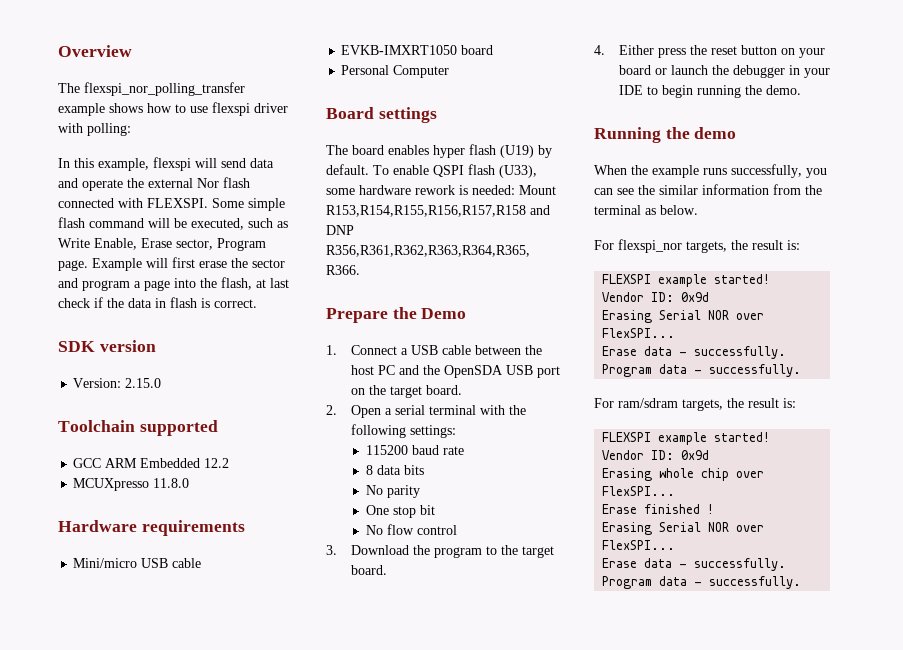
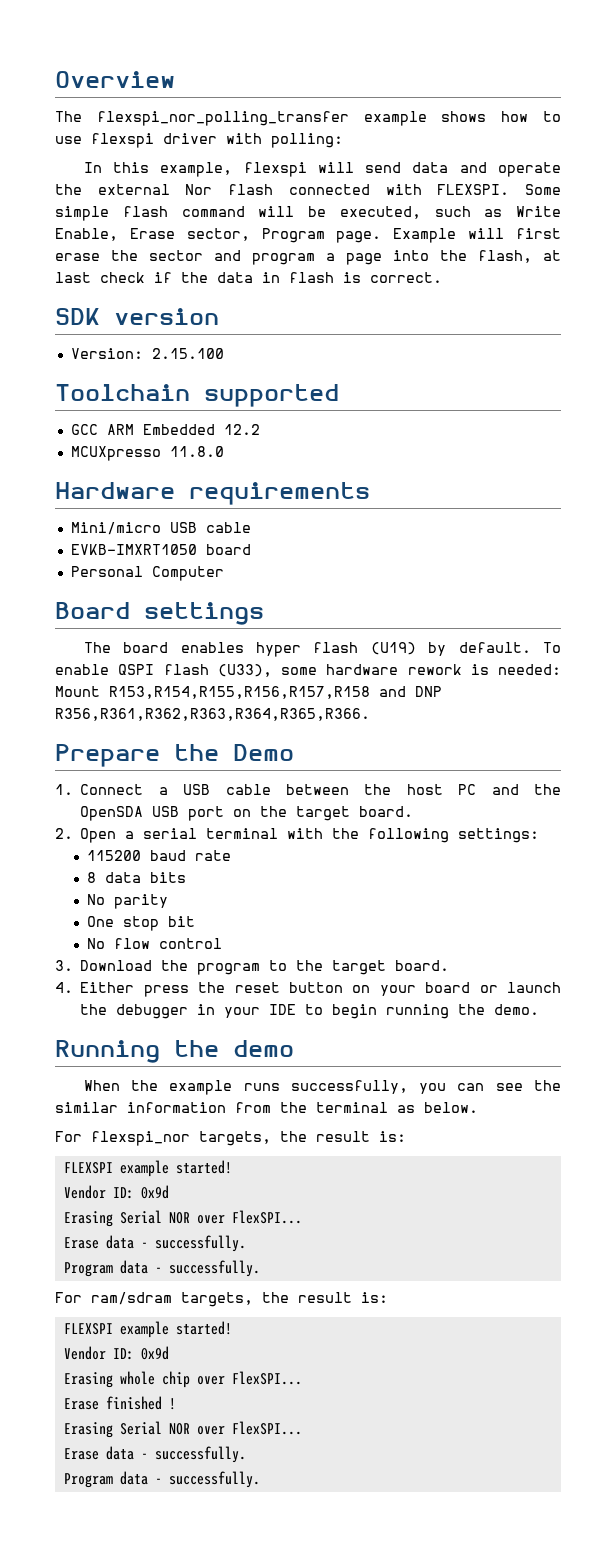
[125,378,162,388] 2.15.0 -> [151,348,224,359] 2.15.100

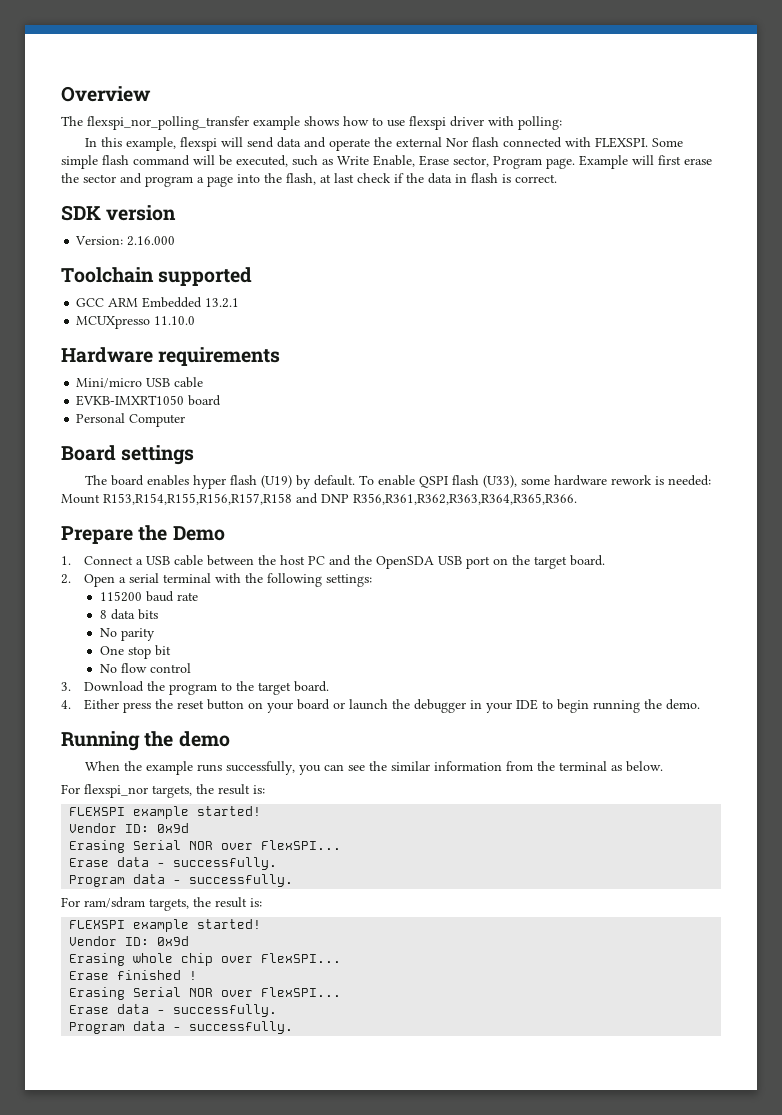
[151,348,224,359] 2.15.100 -> [127,236,176,246] 2.16.000
[223,424,260,435] 12.2 -> [205,298,240,308] 13.2.1
[169,446,224,457] 11.8.0 -> [154,316,196,325] 11.10.0

